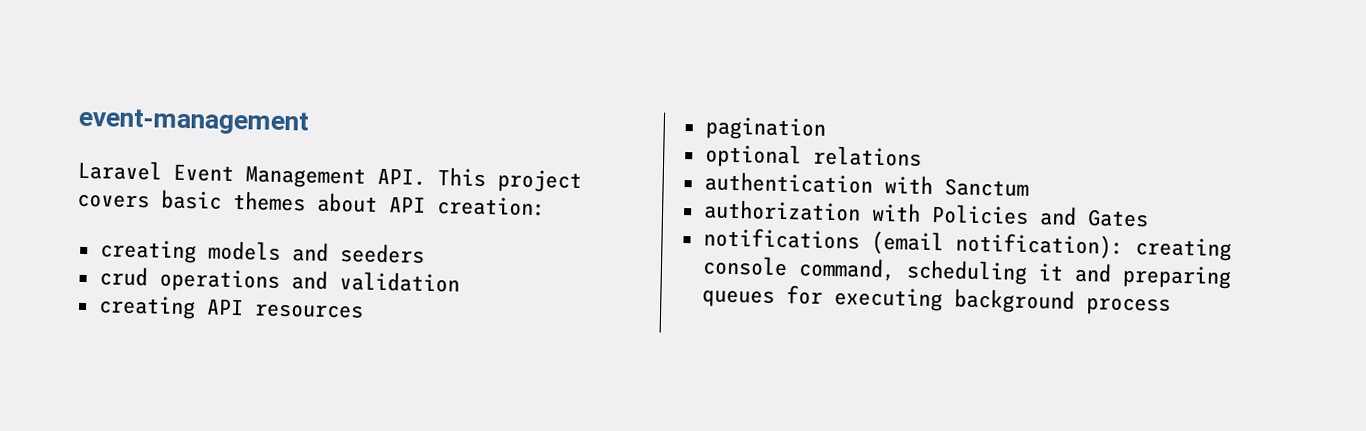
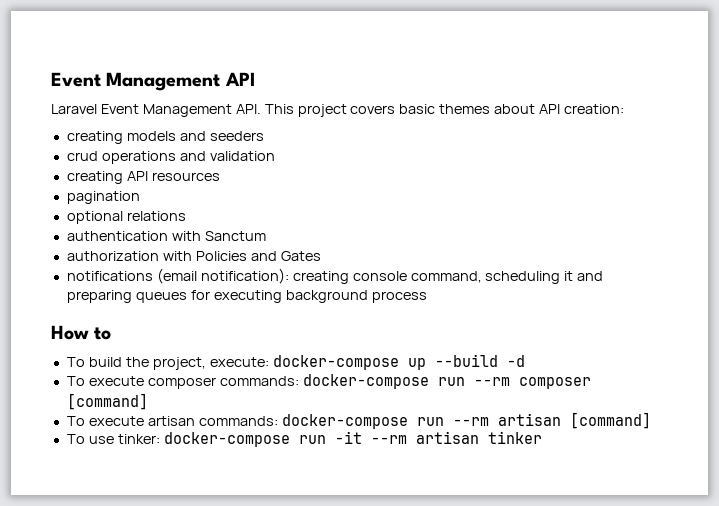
[78,107,309,136] event-management -> [51,72,255,91] Event Management API
(1171, 306) none -> [51,325,112,340] [66,354,525,370] [66,374,591,389] [66,393,148,410] [66,412,651,429] [66,431,542,447] // How to // To build the project, execute: docker-compose up --build -d // To execute composer commands: docker-compose run --rm composer [command] // To execute artisan commands: docker-compose run --rm artisan [command] // To use tinker: docker-compose run -it --rm artisan tinker

